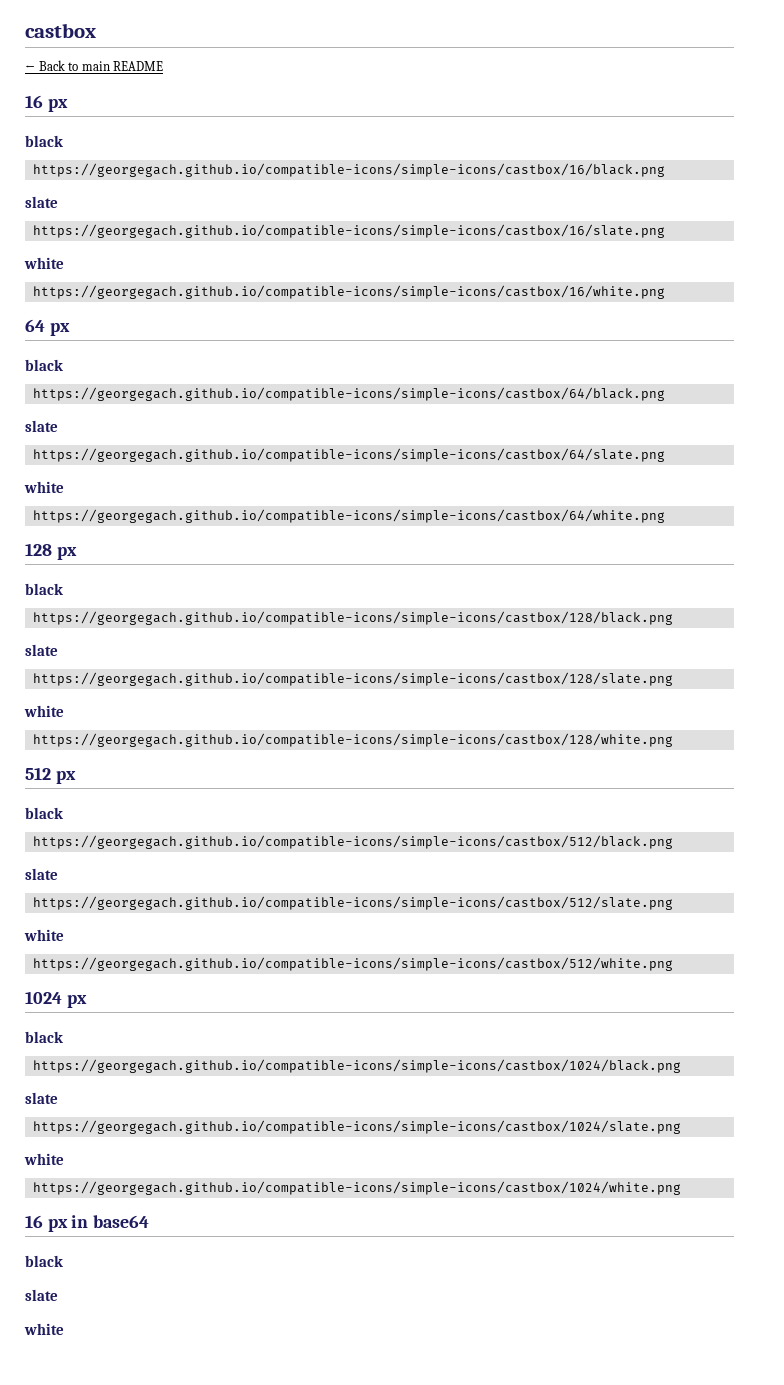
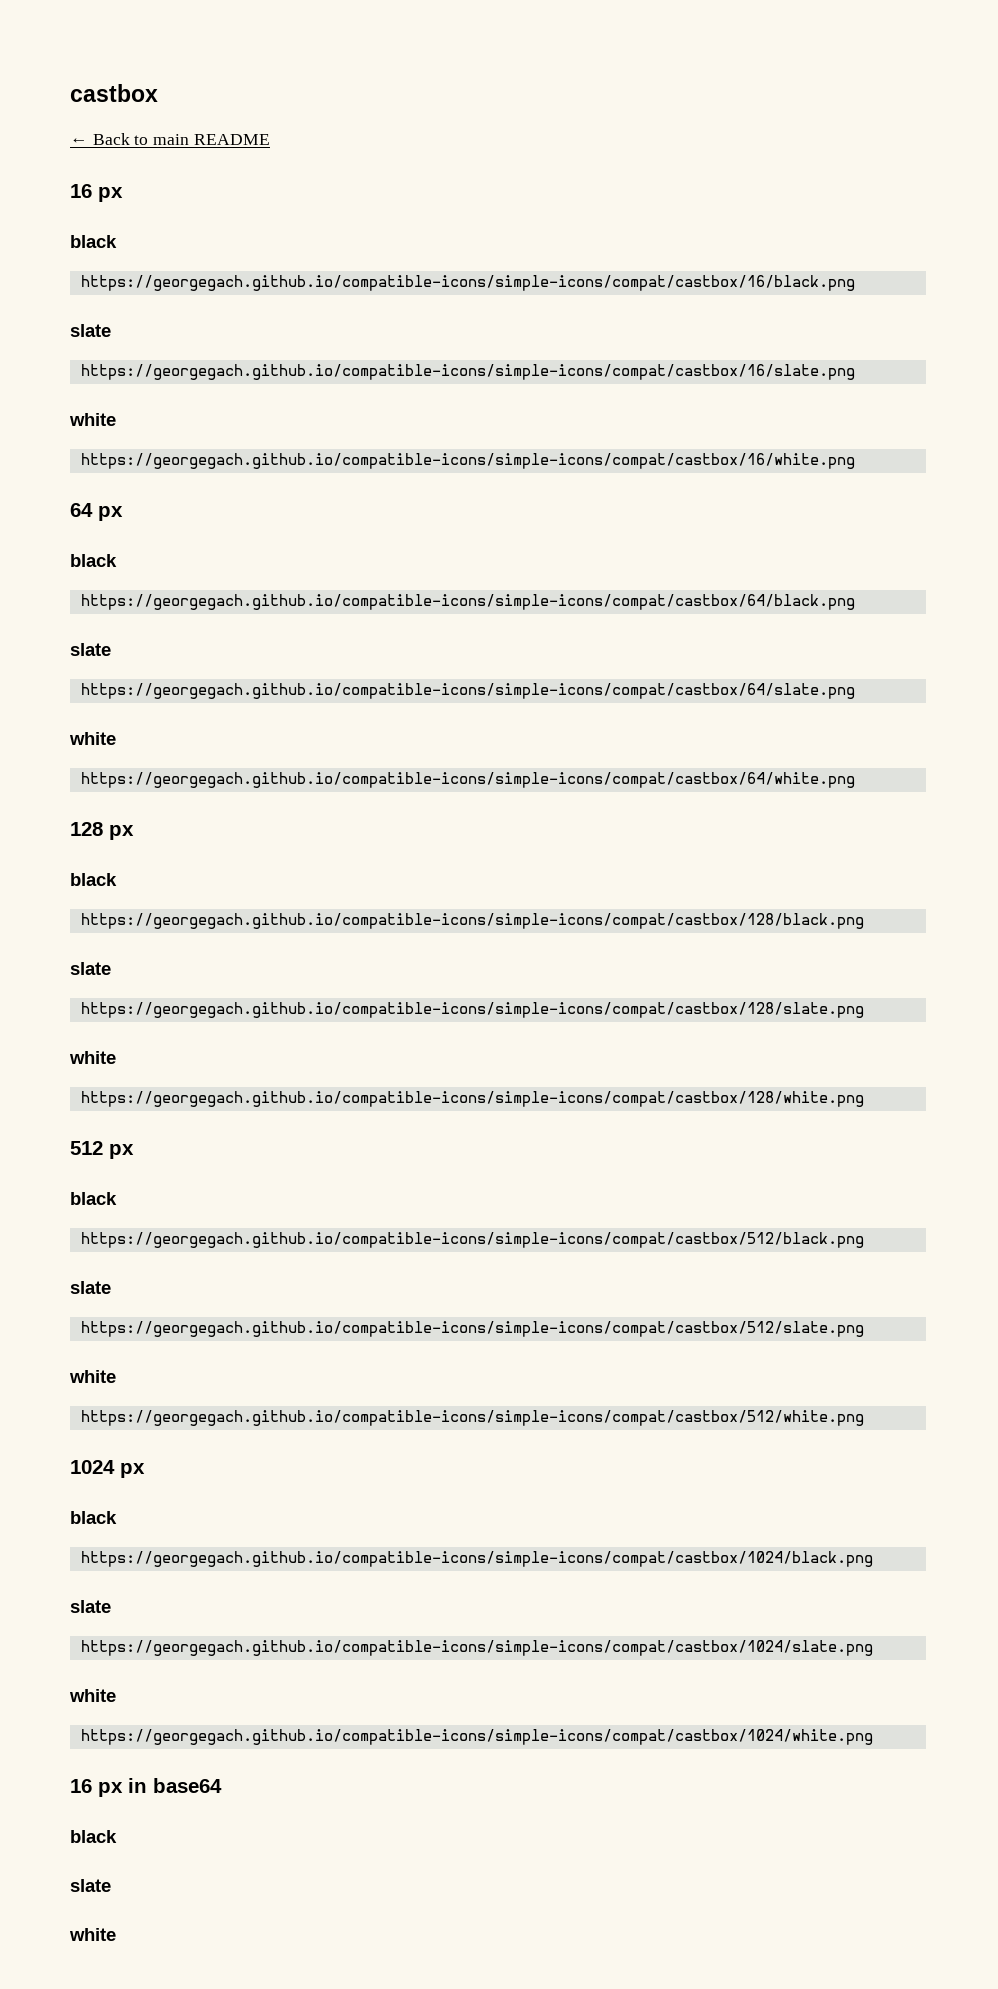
[32,163,665,177] [25,196,58,208] [32,224,665,238] [24,257,64,269] [32,285,665,299] https://georgegach.github.io/compatible-icons/simple-icons/castbox/16/black.png // slate // https://georgegach.github.io/compatible-icons/simple-icons/castbox/16/slate.png // white // https://georgegach.github.io/compatible-icons/simple-icons/castbox/16/white.png -> [80,275,855,291] [70,324,111,337] [80,364,855,380] [69,413,116,426] [80,453,855,469] https://georgegach.github.io/compatible-icons/simple-icons/compat/castbox/16/black.png // slate // https://georgegach.github.io/compatible-icons/simple-icons/compat/castbox/16/slate.png // white // https://georgegach.github.io/compatible-icons/simple-icons/compat/castbox/16/white.png
[32,387,665,401] [25,420,58,432] [32,448,665,462] [24,481,64,493] [32,509,665,523] https://georgegach.github.io/compatible-icons/simple-icons/castbox/64/black.png // slate // https://georgegach.github.io/compatible-icons/simple-icons/castbox/64/slate.png // white // https://georgegach.github.io/compatible-icons/simple-icons/castbox/64/white.png -> [80,594,855,610] [70,643,111,656] [80,683,855,699] [69,732,116,745] [80,772,855,788] https://georgegach.github.io/compatible-icons/simple-icons/compat/castbox/64/black.png // slate // https://georgegach.github.io/compatible-icons/simple-icons/compat/castbox/64/slate.png // white // https://georgegach.github.io/compatible-icons/simple-icons/compat/castbox/64/white.png
[32,611,673,625] [25,644,58,656] [32,672,673,686] [24,705,64,717] [32,733,673,747] https://georgegach.github.io/compatible-icons/simple-icons/castbox/128/black.png // slate // https://georgegach.github.io/compatible-icons/simple-icons/castbox/128/slate.png // white // https://georgegach.github.io/compatible-icons/simple-icons/castbox/128/white.png -> [80,913,864,929] [70,962,111,975] [80,1002,864,1018] [69,1051,116,1064] [80,1091,864,1107] https://georgegach.github.io/compatible-icons/simple-icons/compat/castbox/128/black.png // slate // https://georgegach.github.io/compatible-icons/simple-icons/compat/castbox/128/slate.png // white // https://georgegach.github.io/compatible-icons/simple-icons/compat/castbox/128/white.png
[32,835,673,849] [25,868,58,880] [32,896,673,910] [24,929,64,941] [32,957,673,971] https://georgegach.github.io/compatible-icons/simple-icons/castbox/512/black.png // slate // https://georgegach.github.io/compatible-icons/simple-icons/castbox/512/slate.png // white // https://georgegach.github.io/compatible-icons/simple-icons/castbox/512/white.png -> [80,1232,864,1248] [70,1281,111,1294] [80,1321,864,1337] [69,1370,116,1383] [80,1410,864,1426] https://georgegach.github.io/compatible-icons/simple-icons/compat/castbox/512/black.png // slate // https://georgegach.github.io/compatible-icons/simple-icons/compat/castbox/512/slate.png // white // https://georgegach.github.io/compatible-icons/simple-icons/compat/castbox/512/white.png
[32,1059,681,1073] [25,1092,58,1104] [32,1120,681,1134] [24,1153,64,1165] [32,1181,681,1195] https://georgegach.github.io/compatible-icons/simple-icons/castbox/1024/black.png // slate // https://georgegach.github.io/compatible-icons/simple-icons/castbox/1024/slate.png // white // https://georgegach.github.io/compatible-icons/simple-icons/castbox/1024/white.png -> [80,1551,873,1567] [70,1600,111,1613] [80,1640,873,1656] [69,1689,116,1702] [80,1729,873,1745] https://georgegach.github.io/compatible-icons/simple-icons/compat/castbox/1024/black.png // slate // https://georgegach.github.io/compatible-icons/simple-icons/compat/castbox/1024/slate.png // white // https://georgegach.github.io/compatible-icons/simple-icons/compat/castbox/1024/white.png

